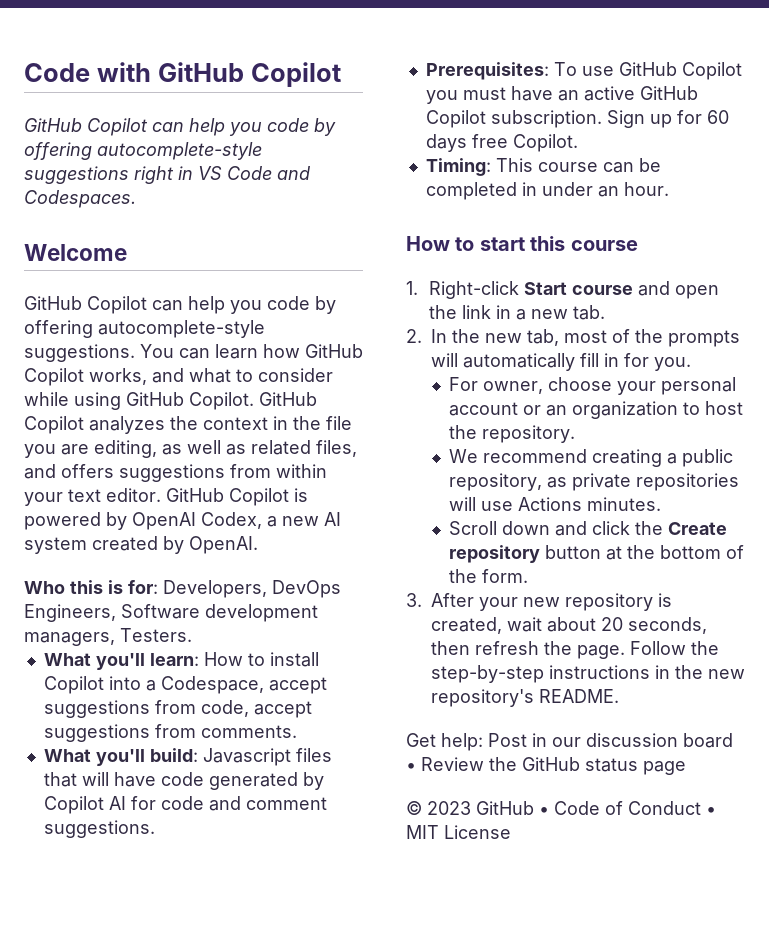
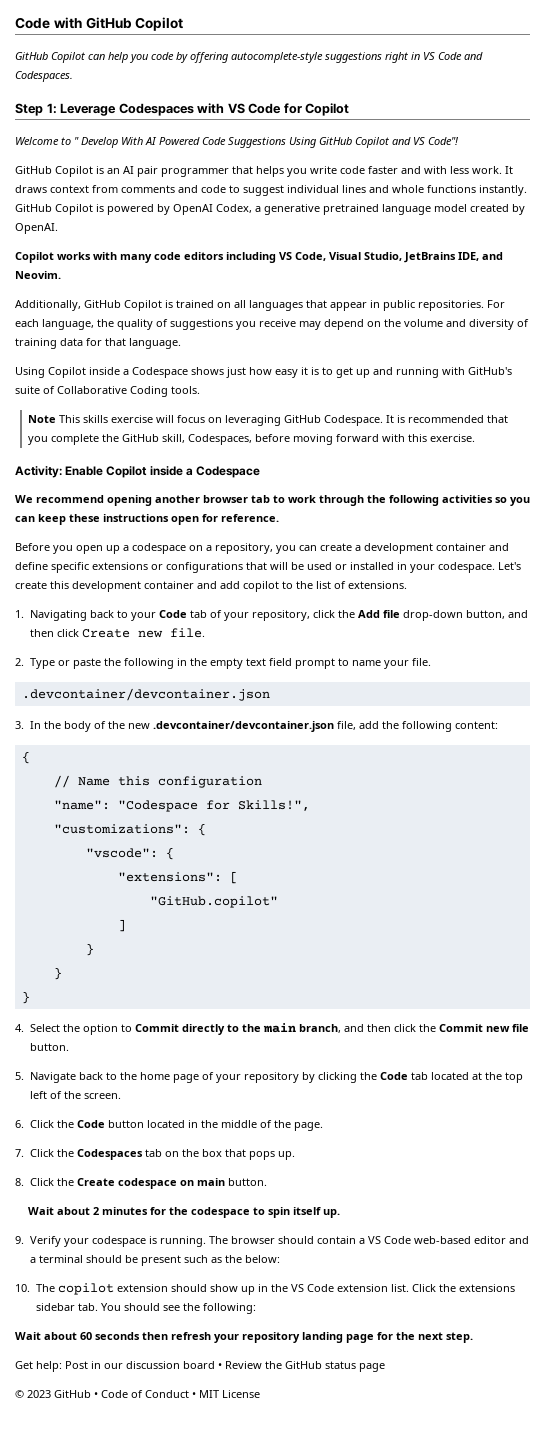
[24,244,127,261] [24,296,336,314] [24,320,265,338] [24,344,363,362] [24,368,333,386] [24,392,317,410] [24,416,352,434] [24,440,357,458] [24,464,327,482] [24,488,161,506] Welcome // GitHub Copilot can help you code by offering autocomplete-style suggestions. You can learn how GitHub Copilot works, and what to consider while using GitHub Copilot. GitHub Copilot analyzes the context in the file you are editing, as well as related files, and offers suggestions from within your text editor. -> [15,103,350,116] [15,137,459,148] [15,166,513,177] [15,185,527,196] Step 1: Leverage Codespaces with VS Code for Copilot // Welcome to " Develop With AI Powered Code Suggestions Using GitHub Copilot and VS Code"! // GitHub Copilot is an AI pair programmer that helps you write code faster and with less work. It draws context from comments and code to suggest individual lines and whole functions instantly.
[282,512,341,526] [24,537,87,554] new AI system -> [264,204,467,215] generative pretrained language model
[24,580,341,598] [24,604,318,622] [24,628,192,646] [43,652,319,670] [43,676,327,694] [43,700,312,718] [43,724,297,742] [43,748,332,766] [43,772,324,790] [43,796,327,814] [43,820,155,838] [425,62,742,80] [425,86,698,104] [425,110,729,128] [425,134,578,152] [425,158,661,176] [425,182,669,200] [406,236,638,251] [406,281,720,299] [429,305,606,320] [406,329,740,347] [431,353,691,371] [449,377,737,395] [449,401,744,419] [449,425,576,443] [449,449,734,467] [449,473,740,491] [449,497,662,511] [449,521,728,536] [449,545,745,563] [449,569,529,583] [406,593,672,611] [431,617,707,634] [431,641,719,659] [431,665,745,683] [431,689,619,707] Who this is for: Developers, DevOps Engineers, Software development managers, Testers. // What you'll learn: How to install Copilot into a Codespace, accept suggestions from code, accept suggestions from comments. // What you'll build: Javascript files that will have code generated by Copilot AI for code and comment suggestions. // Prerequisites: To use GitHub Copilot you must have an active GitHub Copilot subscription. Sign up for 60 days free Copilot. // Timing: This course can be completed in under an hour. // How to start this course // 1. Right-click Start course and open the link in a new tab. // 2. In the new tab, most of the prompts will automatically fill in for you. // For owner, choose your personal account or an organization to host the repository. // We recommend creating a public repository, as private repositories will use Actions minutes. // Scroll down and click the Create repository button at the bottom of the form. // 3. After your new repository is created, wait about 20 seconds, then refresh the page. Follow the step-by-step instructions in the new repository's README. -> [15,252,503,263] [15,271,61,279] [15,300,505,311] [15,319,529,330] [15,338,181,349] [15,367,512,378] [15,386,200,397] [27,415,508,426] [27,434,475,445] [15,466,261,478] [15,495,530,506] [15,514,279,525] [15,543,509,554] [15,562,521,573] [15,581,407,592] [15,610,528,621] [29,628,205,638] [15,658,431,669] [21,688,270,701] [15,721,498,732] [21,751,30,764] [53,775,262,788] [53,800,310,812] [53,823,206,836] [85,847,174,860] [117,871,238,884] [149,896,278,908] [117,919,126,932] [85,943,94,956] [53,967,62,980] [21,991,30,1004] [15,1023,529,1035] [29,1043,69,1051] [15,1072,523,1083] [29,1091,121,1099] [15,1120,323,1131] [15,1149,295,1160] [15,1178,267,1189] [27,1207,340,1218] [15,1236,529,1247] [29,1255,280,1266] [15,1283,515,1295] [35,1303,256,1314] [15,1332,473,1343] Copilot works with many code editors including VS Code, Visual Studio, JetBrains IDE, and Neovim. // Additionally, GitHub Copilot is trained on all languages that appear in public repositories. For each language, the quality of suggestions you receive may depend on the volume and diversity of training data for that language. // Using Copilot inside a Codespace shows just how easy it is to get up and running with GitHub's suite of Collaborative Coding tools. // Note This skills exercise will focus on leveraging GitHub Codespace. It is recommended that you complete the GitHub skill, Codespaces, before moving forward with this exercise. // Activity: Enable Copilot inside a Codespace // We recommend opening another browser tab to work through the following activities so you can keep these instructions open for reference. // Before you open up a codespace on a repository, you can create a development container and define specific extensions or configurations that will be used or installed in your codespace. Let's create this development container and add copilot to the list of extensions. // 1. Navigating back to your Code tab of your repository, click the Add file drop-down button, and then click Create new file. // 2. Type or paste the following in the empty text field prompt to name your file. // .devcontainer/devcontainer.json // 3. In the body of the new .devcontainer/devcontainer.json file, add the following content: // { // // Name this configuration // "name": "Codespace for Skills!", // "customizations": { // "vscode": { // "extensions": [ // "GitHub.copilot" // ] // } // } // } // 4. Select the option to Commit directly to the main branch, and then click the Commit new file button. // 5. Navigate back to the home page of your repository by clicking the Code tab located at the top left of the screen. // 6. Click the Code button located in the middle of the page. // 7. Click the Codespaces tab on the box that pops up. // 8. Click the Create codespace on main button. // Wait about 2 minutes for the codespace to spin itself up. // 9. Verify your codespace is running. The browser should contain a VS Code web-based editor and a terminal should be present such as the below: // 10. The copilot extension should show up in the VS Code extension list. Click the extensions sidebar tab. You should see the following: // Wait about 60 seconds then refresh your repository landing page for the next step.

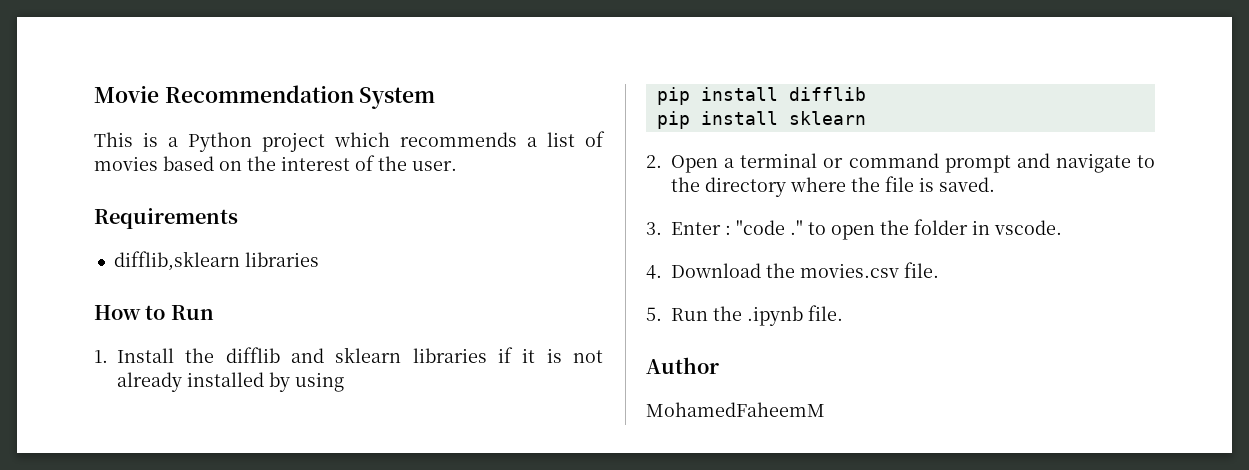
[15,17,184,31] [15,52,483,63] [15,71,73,82] [15,103,350,116] [15,137,459,148] [15,166,513,177] [15,185,527,196] [15,204,525,215] [15,223,58,234] [15,252,503,263] [15,271,61,279] [15,300,505,311] [15,319,529,330] [15,338,181,349] [15,367,512,378] [15,386,200,397] [27,415,508,426] [27,434,475,445] [15,466,261,478] [15,495,530,506] [15,514,279,525] [15,543,509,554] [15,562,521,573] [15,581,407,592] [15,610,528,621] [29,628,205,638] [15,658,431,669] [21,688,270,701] [15,721,498,732] [21,751,30,764] [53,775,262,788] [53,800,310,812] [53,823,206,836] [85,847,174,860] [117,871,238,884] [149,896,278,908] [117,919,126,932] [85,943,94,956] [53,967,62,980] [21,991,30,1004] [15,1023,529,1035] [29,1043,69,1051] [15,1072,523,1083] [29,1091,121,1099] [15,1120,323,1131] [15,1149,295,1160] [15,1178,267,1189] [27,1207,340,1218] [15,1236,529,1247] [29,1255,280,1266] [15,1283,515,1295] [35,1303,256,1314] [15,1332,473,1343] [15,1361,385,1372] [15,1390,260,1398] Code with GitHub Copilot // GitHub Copilot can help you code by offering autocomplete-style suggestions right in VS Code and Codespaces. // Step 1: Leverage Codespaces with VS Code for Copilot // Welcome to " Develop With AI Powered Code Suggestions Using GitHub Copilot and VS Code"! // GitHub Copilot is an AI pair programmer that helps you write code faster and with less work. It draws context from comments and code to suggest individual lines and whole functions instantly. GitHub Copilot is powered by OpenAI Codex, a generative pretrained language model created by OpenAI. // Copilot works with many code editors including VS Code, Visual Studio, JetBrains IDE, and Neovim. // Additionally, GitHub Copilot is trained on all languages that appear in public repositories. For each language, the quality of suggestions you receive may depend on the volume and diversity of training data for that language. // Using Copilot inside a Codespace shows just how easy it is to get up and running with GitHub's suite of Collaborative Coding tools. // Note This skills exercise will focus on leveraging GitHub Codespace. It is recommended that you complete the GitHub skill, Codespaces, before moving forward with this exercise. // Activity: Enable Copilot inside a Codespace // We recommend opening another browser tab to work through the following activities so you can keep these instructions open for reference. // Before you open up a codespace on a repository, you can create a development container and define specific extensions or configurations that will be used or installed in your codespace. Let's create this development container and add copilot to the list of extensions. // 1. Navigating back to your Code tab of your repository, click the Add file drop-down button, and then click Create new file. // 2. Type or paste the following in the empty text field prompt to name your file. // .devcontainer/devcontainer.json // 3. In the body of the new .devcontainer/devcontainer.json file, add the following content: // { // // Name this configuration // "name": "Codespace for Skills!", // "customizations": { // "vscode": { // "extensions": [ // "GitHub.copilot" // ] // } // } // } // 4. Select the option to Commit directly to the main branch, and then click the Commit new file button. // 5. Navigate back to the home page of your repository by clicking the Code tab located at the top left of the screen. // 6. Click the Code button located in the middle of the page. // 7. Click the Codespaces tab on the box that pops up. // 8. Click the Create codespace on main button. // Wait about 2 minutes for the codespace to spin itself up. // 9. Verify your codespace is running. The browser should contain a VS Code web-based editor and a terminal should be present such as the below: // 10. The copilot extension should show up in the VS Code extension list. Click the extensions sidebar tab. You should see the following: // Wait about 60 seconds then refresh your repository landing page for the next step. // Get help: Post in our discussion board • Review the GitHub status page // © 2023 GitHub • Code of Conduct • MIT License -> [94,85,436,109] [94,131,605,152] [94,155,457,171] [94,208,238,229] [113,251,319,271] [94,305,214,320] [94,347,604,363] [117,372,345,392] [656,87,866,105] [656,111,866,129] [646,153,1155,173] [671,176,995,197] [646,219,1062,240] [646,262,939,279] [646,305,843,326] [646,357,719,374] [646,402,825,417] Movie Recommendation System // This is a Python project which recommends a list of movies based on the interest of the user. // Requirements // difflib,sklearn libraries // How to Run // 1. Install the difflib and sklearn libraries if it is not already installed by using // pip install difflib // pip install sklearn // 2. Open a terminal or command prompt and navigate to the directory where the file is saved. // 3. Enter : "code ." to open the folder in vscode. // 4. Download the movies.csv file. // 5. Run the .ipynb file. // Author // MohamedFaheemM

